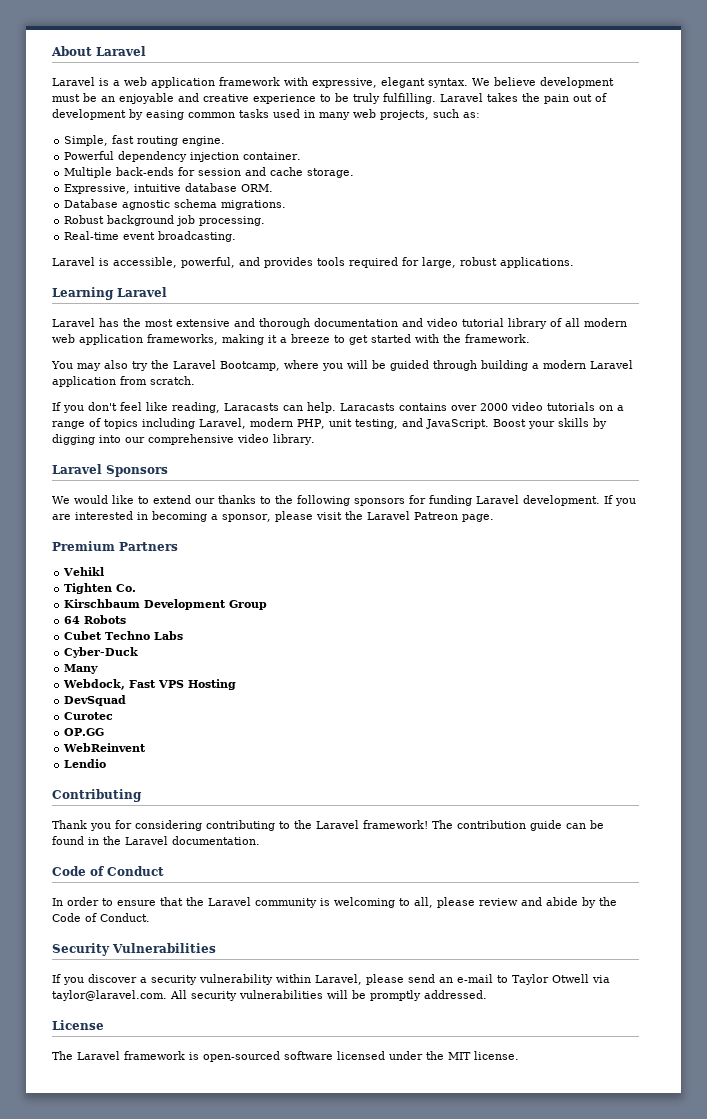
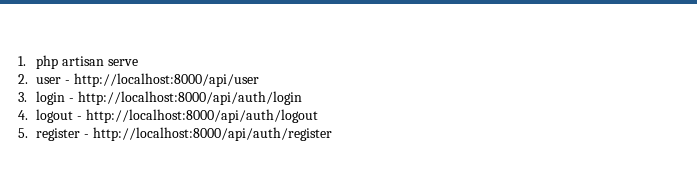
[51,46,146,56] [52,77,614,88] [52,93,607,104] [52,109,480,120] [64,135,226,146] [64,151,302,162] [64,167,355,178] [64,183,274,194] [64,199,287,210] [64,215,266,226] [64,231,237,242] [52,257,574,268] [52,287,167,300] [52,318,627,329] [52,334,530,345] [51,360,633,371] [52,376,195,387] [52,402,624,413] [52,418,607,429] [52,434,315,445] [52,464,168,477] [52,495,636,506] [52,511,494,522] [52,541,178,551] [63,567,105,576] [64,583,137,594] [64,599,268,610] [64,615,127,624] [64,631,184,640] [64,647,139,658] [64,664,99,674] [63,679,237,690] [64,695,127,706] [64,712,114,720] [64,728,105,736] [63,743,147,752] [64,759,107,768] [52,789,142,802] [52,820,604,831] [52,836,260,845] [52,866,164,876] [52,897,617,908] [52,913,150,922] [52,943,216,956] [52,974,610,985] [52,990,487,1001] [52,1020,104,1030] [52,1051,519,1062] About Laravel // Laravel is a web application framework with expressive, elegant syntax. We believe development must be an enjoyable and creative experience to be truly fulfilling. Laravel takes the pain out of development by easing common tasks used in many web projects, such as: // Simple, fast routing engine. // Powerful dependency injection container. // Multiple back-ends for session and cache storage. // Expressive, intuitive database ORM. // Database agnostic schema migrations. // Robust background job processing. // Real-time event broadcasting. // Laravel is accessible, powerful, and provides tools required for large, robust applications. // Learning Laravel // Laravel has the most extensive and thorough documentation and video tutorial library of all modern web application frameworks, making it a breeze to get started with the framework. // You may also try the Laravel Bootcamp, where you will be guided through building a modern Laravel application from scratch. // If you don't feel like reading, Laracasts can help. Laracasts contains over 2000 video tutorials on a range of topics including Laravel, modern PHP, unit testing, and JavaScript. Boost your skills by digging into our comprehensive video library. // Laravel Sponsors // We would like to extend our thanks to the following sponsors for funding Laravel development. If you are interested in becoming a sponsor, please visit the Laravel Patreon page. // Premium Partners // Vehikl // Tighten Co. // Kirschbaum Development Group // 64 Robots // Cubet Techno Labs // Cyber-Duck // Many // Webdock, Fast VPS Hosting // DevSquad // Curotec // OP.GG // WebReinvent // Lendio // Contributing // Thank you for considering contributing to the Laravel framework! The contribution guide can be found in the Laravel documentation. // Code of Conduct // In order to ensure that the Laravel community is welcoming to all, please review and abide by the Code of Conduct. // Security Vulnerabilities // If you discover a security vulnerability within Laravel, please send an e-mail to Taylor Otwell via taylor@laravel.com. All security vulnerabilities will be promptly addressed. // License // The Laravel framework is open-sourced software licensed under the MIT license. -> [18,55,138,69] [18,73,259,87] [18,91,302,105] [18,109,318,123] [18,127,332,141] 1. php artisan serve // 2. user - http://localhost:8000/api/user // 3. login - http://localhost:8000/api/auth/login // 4. logout - http://localhost:8000/api/auth/logout // 5. register - http://localhost:8000/api/auth/register

